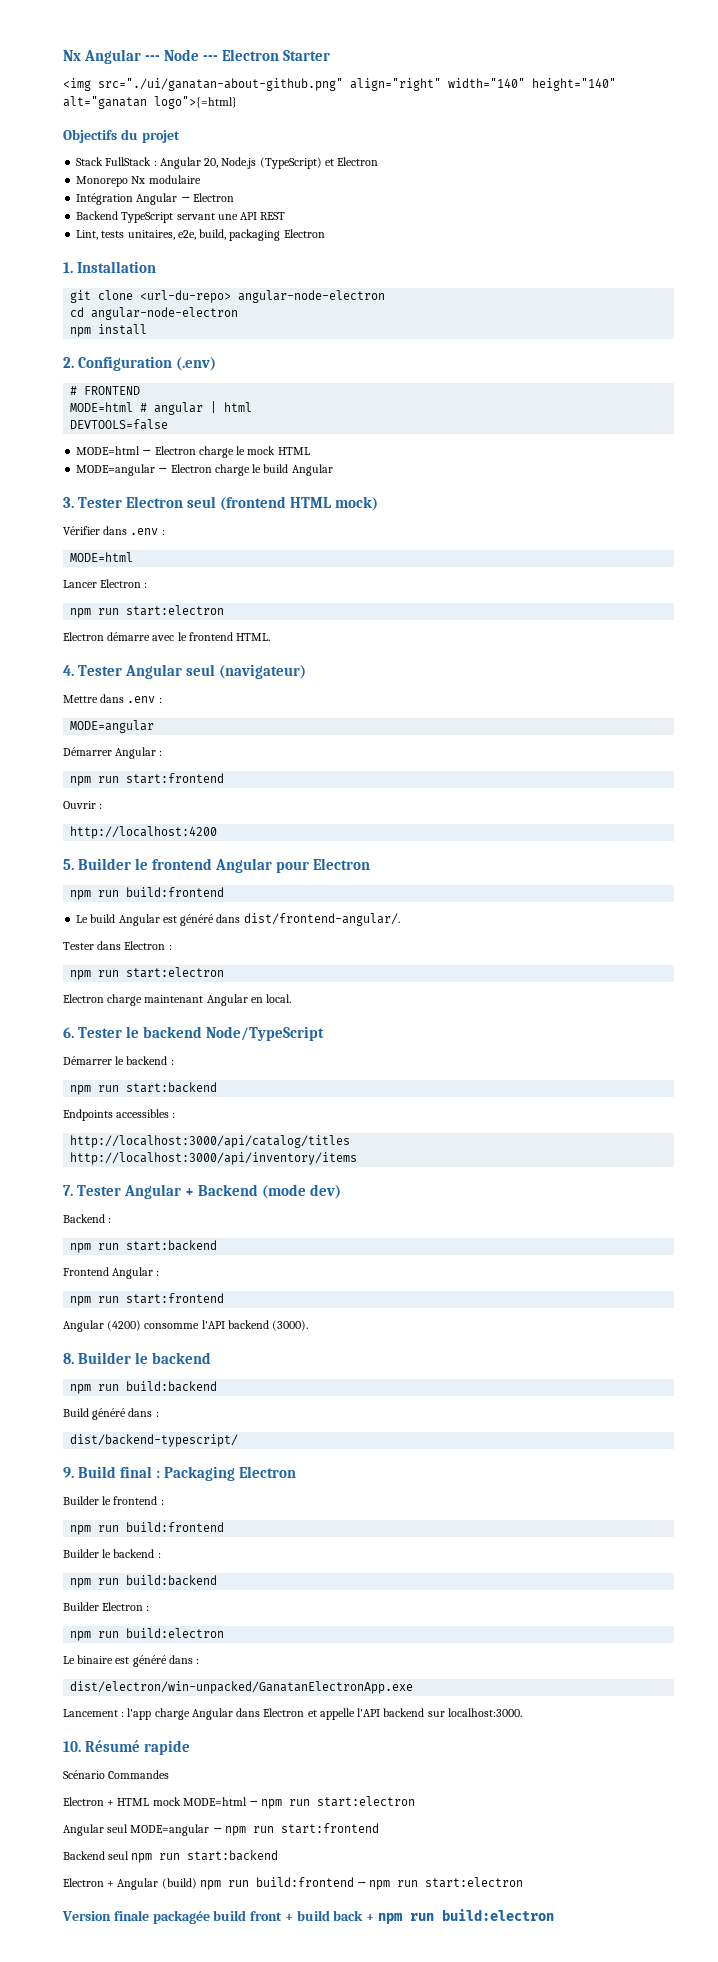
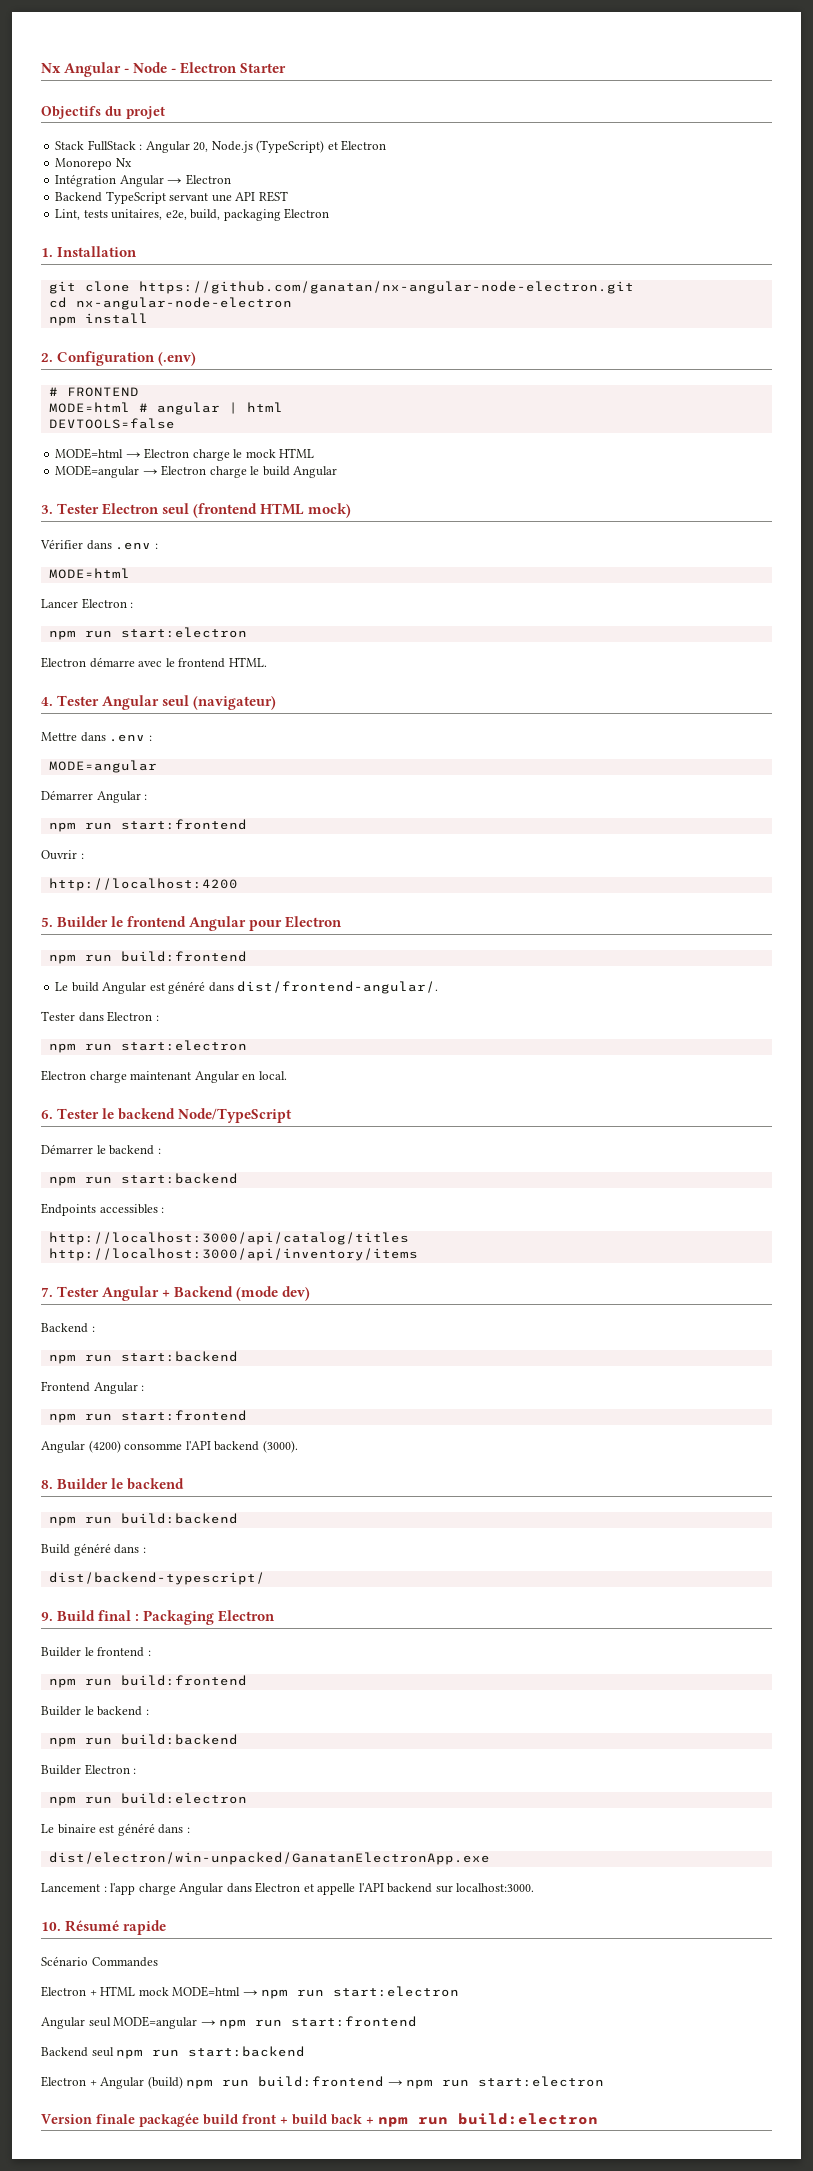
[145,49,219,61] --- Node --- -> [124,62,177,73] - Node -
[63,78,616,91] [63,96,237,109] // <img src="./ui/ganatan-about-github.png" align="right" width="140" height="140" alt="ganatan logo">{=html} -> (287, 68) none
[148,175,201,184] modulaire -> (132, 162) none
[140,290,386,303] <url-du-repo> angular-node-electron -> [138,281,634,294] https://github.com/ganatan/nx-angular-node-electron.git
[91,307,239,320] angular-node-electron -> [75,297,292,310] nx-angular-node-electron

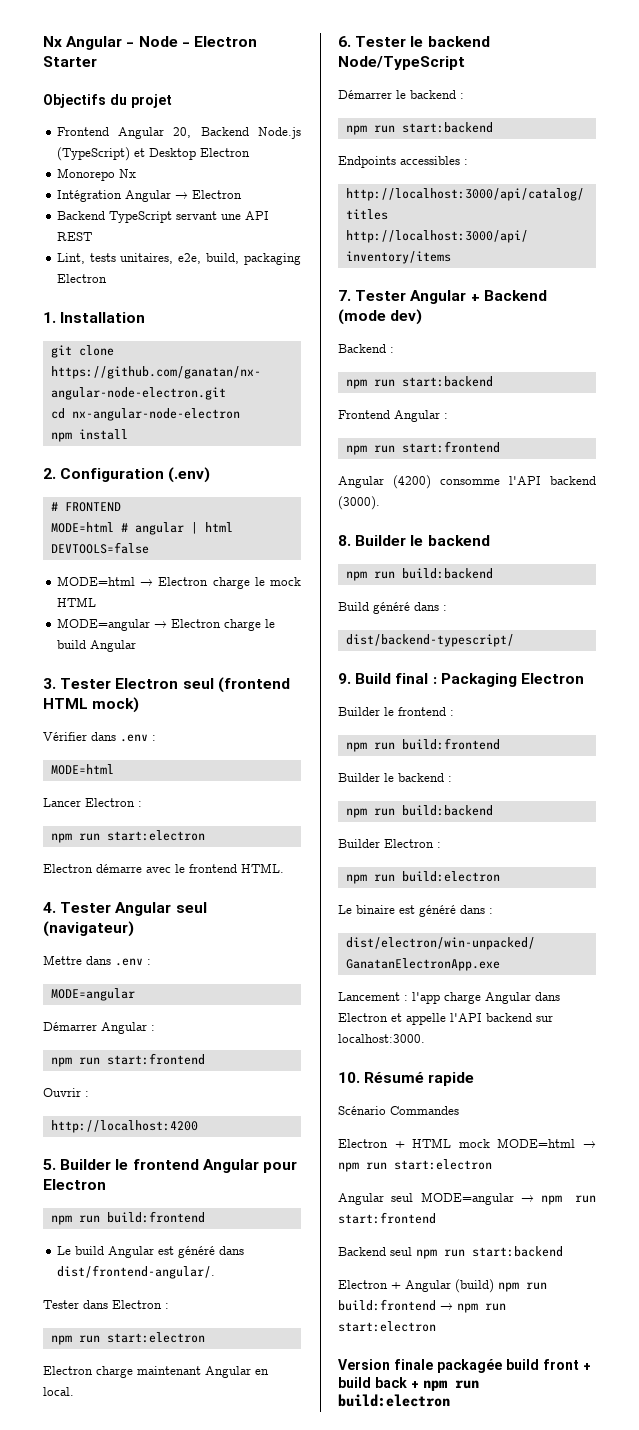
[55,140,143,151] Stack FullStack : -> [56,127,109,136] Frontend
(209, 147) none -> [200,127,249,136] Backend
(338, 146) none -> [148,148,196,160] Desktop

